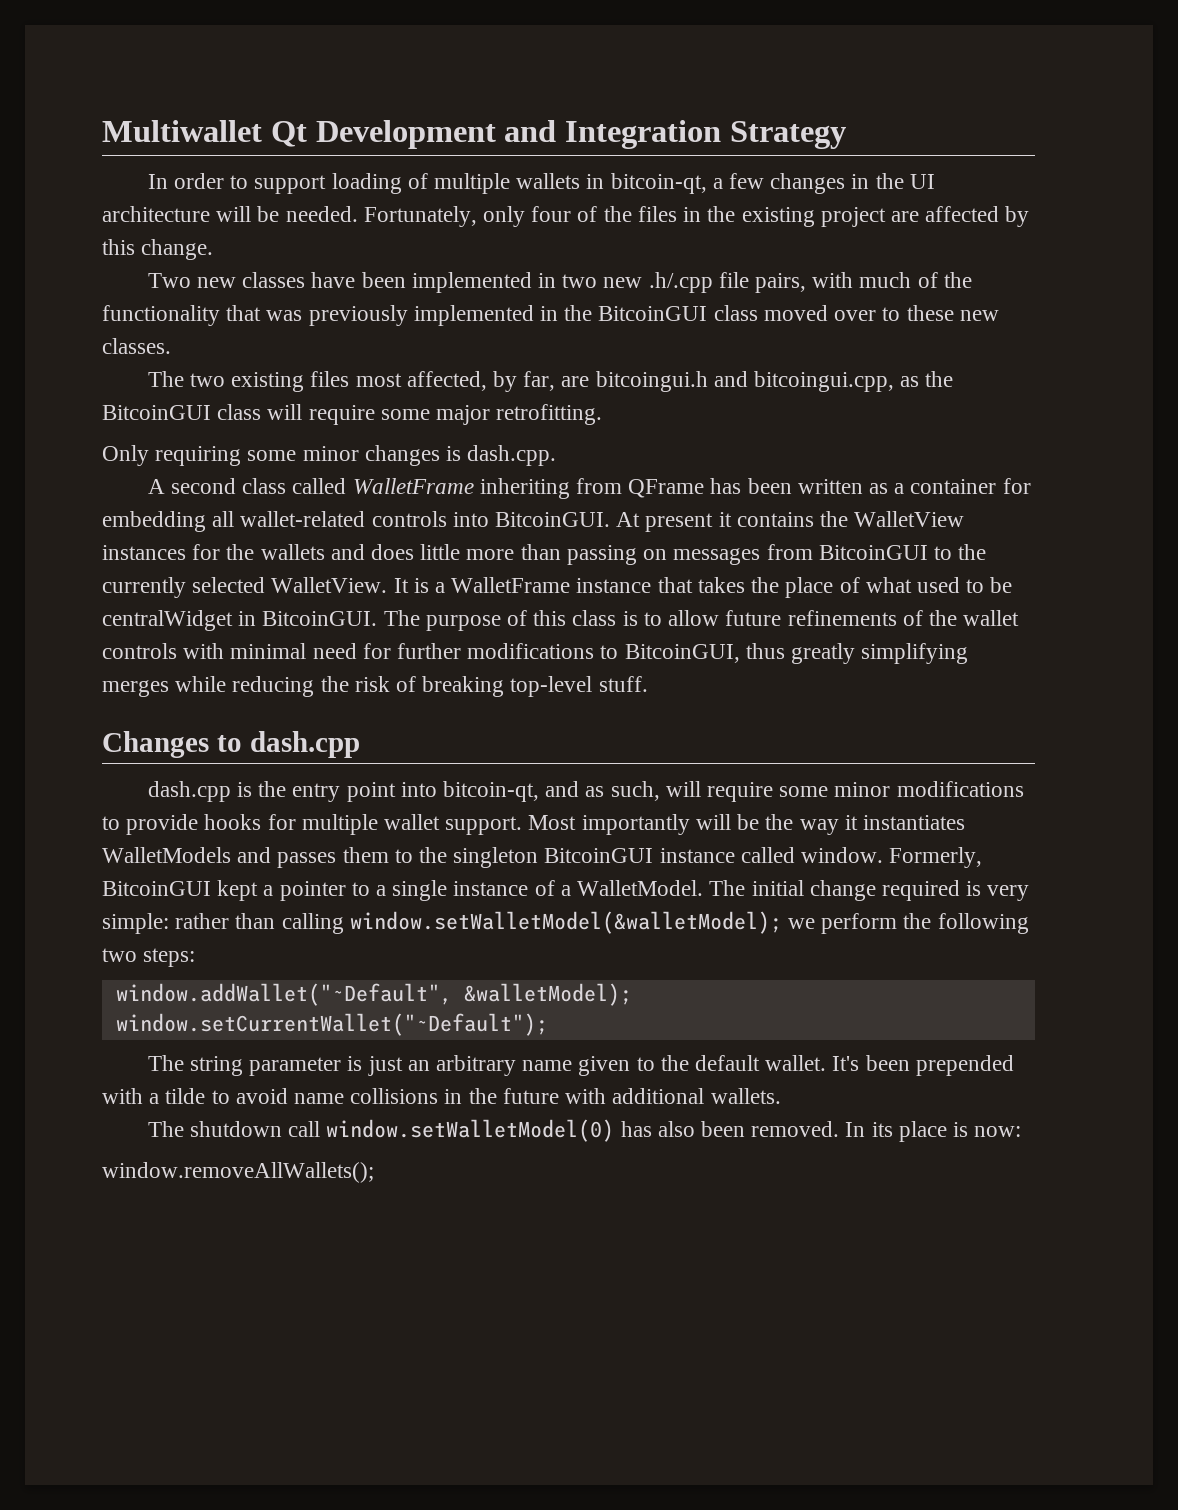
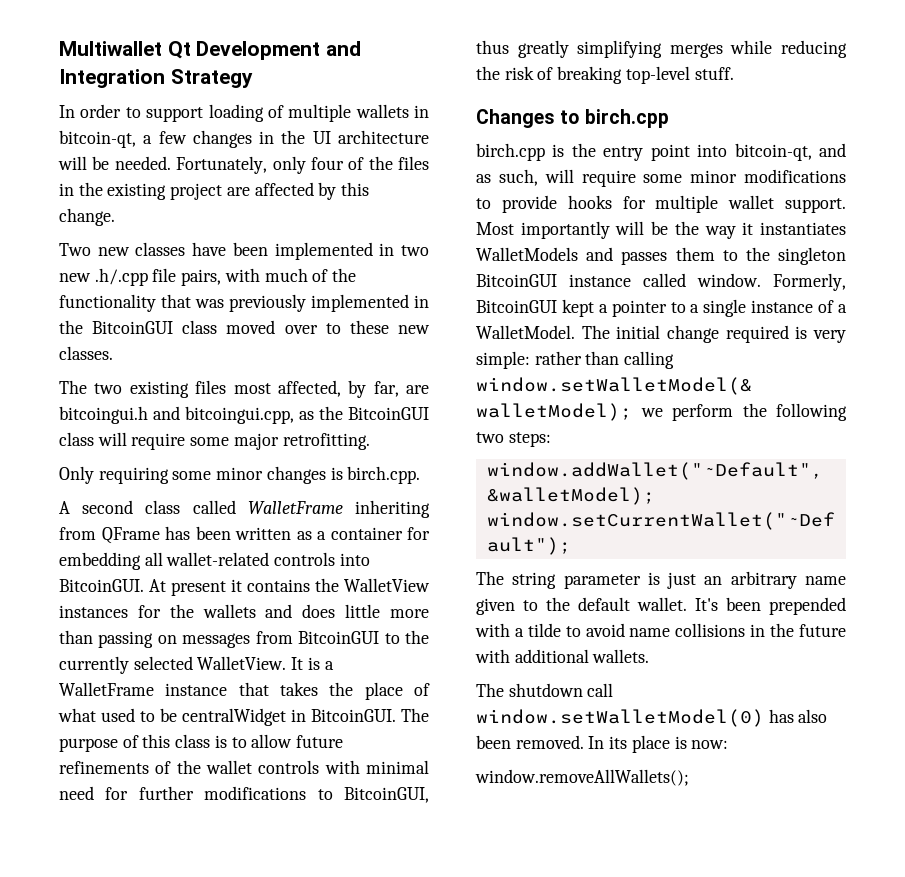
[467,445,557,466] dash.cpp. -> [347,466,421,484] birch.cpp.
[249,731,360,758] [147,781,231,802] dash.cpp // dash.cpp -> [584,109,669,128] [476,143,545,161] birch.cpp // birch.cpp

